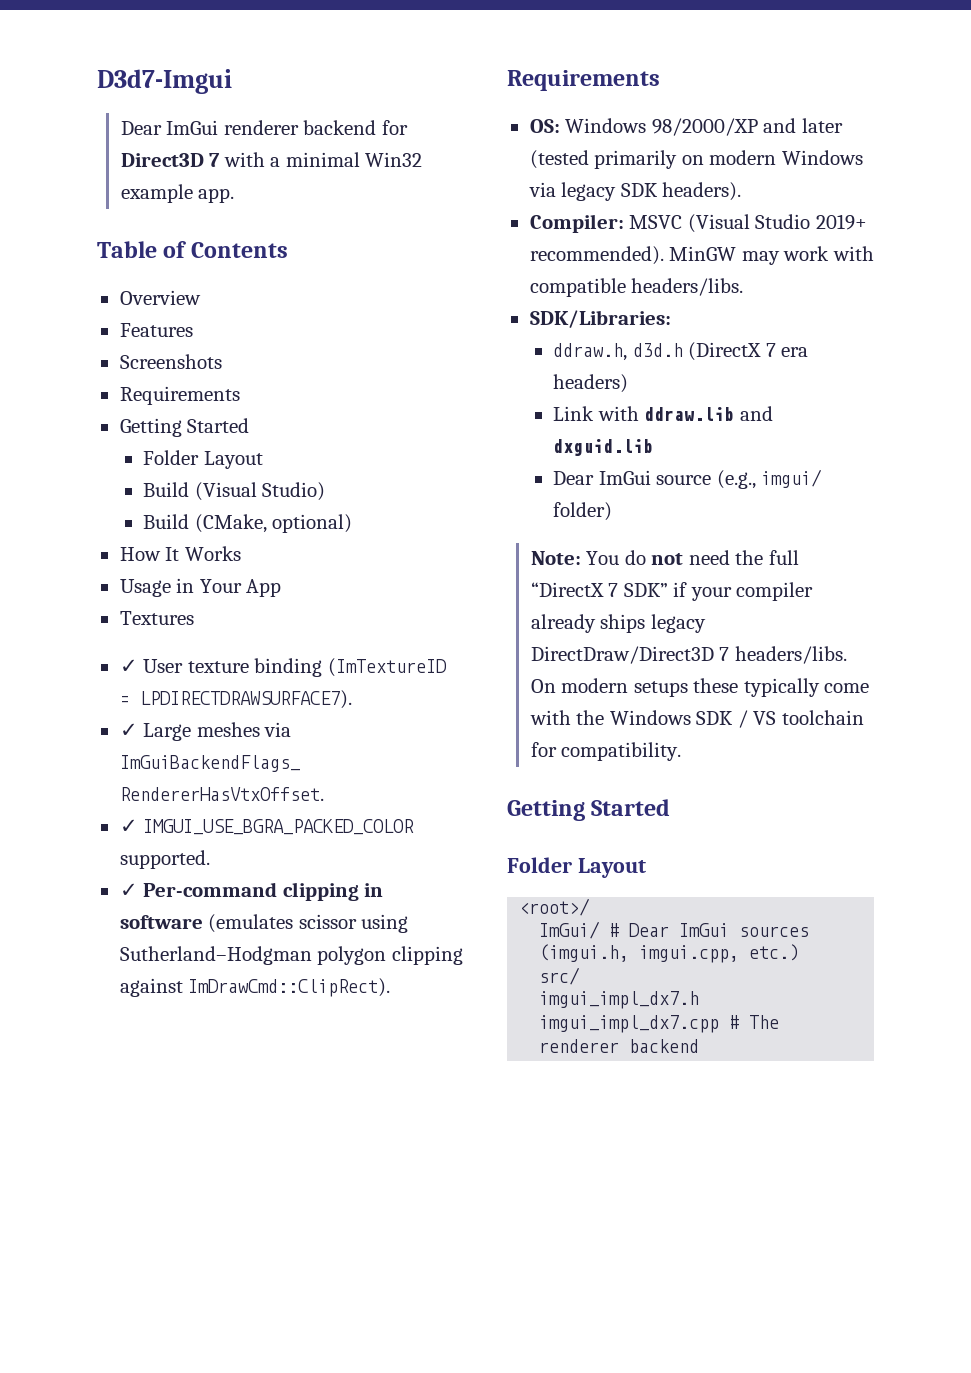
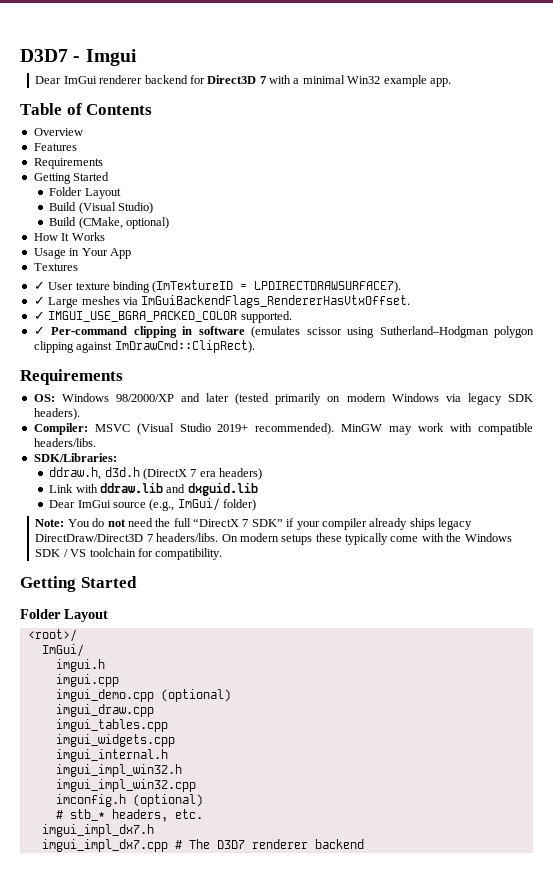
[97,69,232,94] D3d7-Imgui -> [20,49,137,66] D3D7 - Imgui
[119,354,222,369] // Screenshots -> (77, 147) none
[761,469,823,488] imgui/ -> [177,498,220,511] ImGui/
[609,923,810,937] [539,944,800,963] [539,967,581,985] # Dear ImGui sources (imgui.h, imgui.cpp, etc.) // src/ -> [55,659,105,672] [55,674,119,687] [55,689,231,702] [55,704,154,717] [55,719,168,732] [55,734,175,747] [55,749,168,762] [55,764,182,777] [55,779,196,792] [55,794,203,807] [55,809,203,822] // imgui.h // imgui.cpp // imgui_demo.cpp (optional) // imgui_draw.cpp // imgui_tables.cpp // imgui_widgets.cpp // imgui_internal.h // imgui_impl_win32.h // imgui_impl_win32.cpp // imconfig.h (optional) // # stb_* headers, etc.
(780, 1022) none -> [216,840,245,849] D3D7

